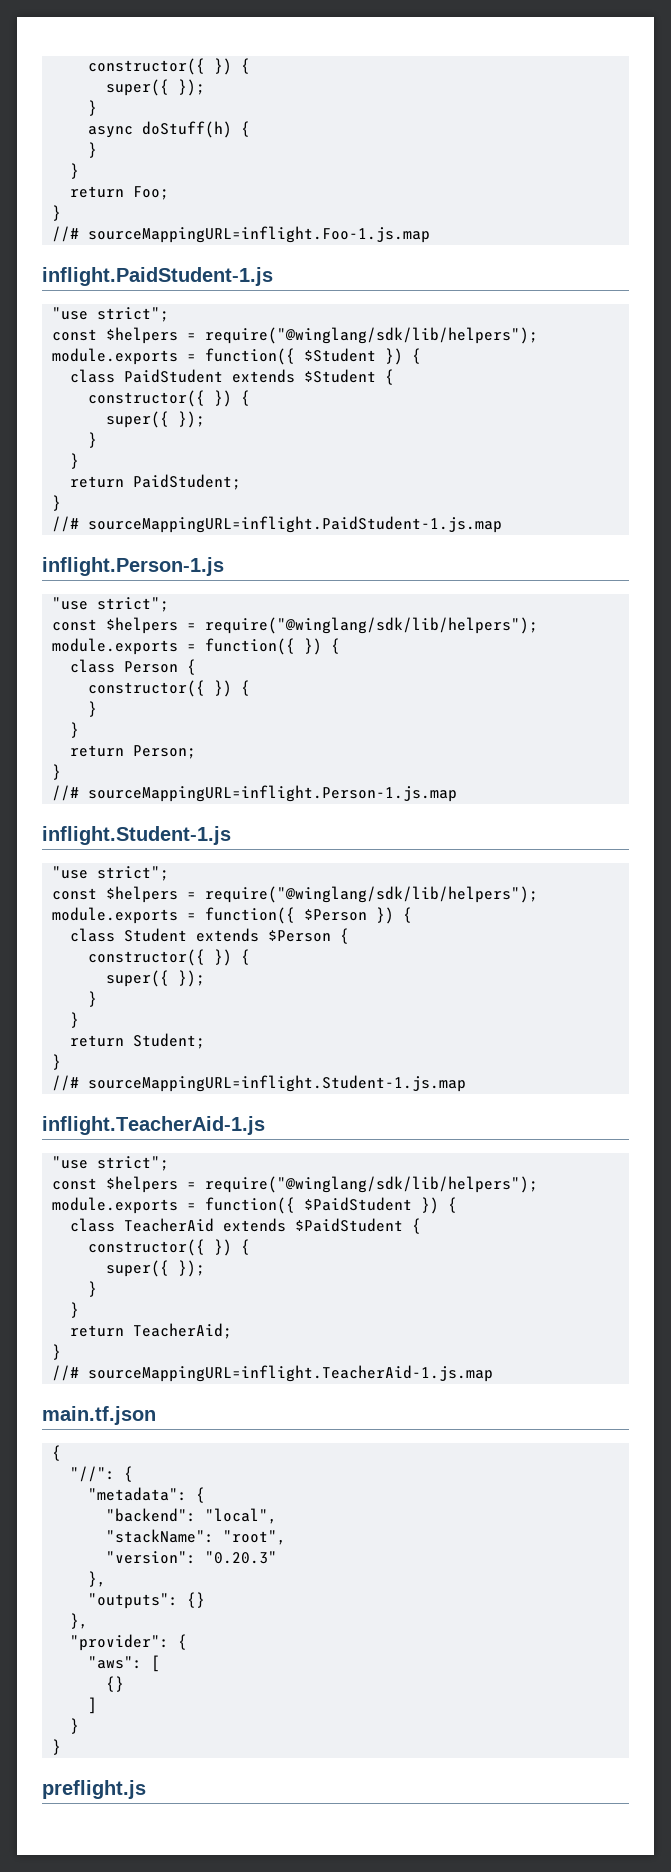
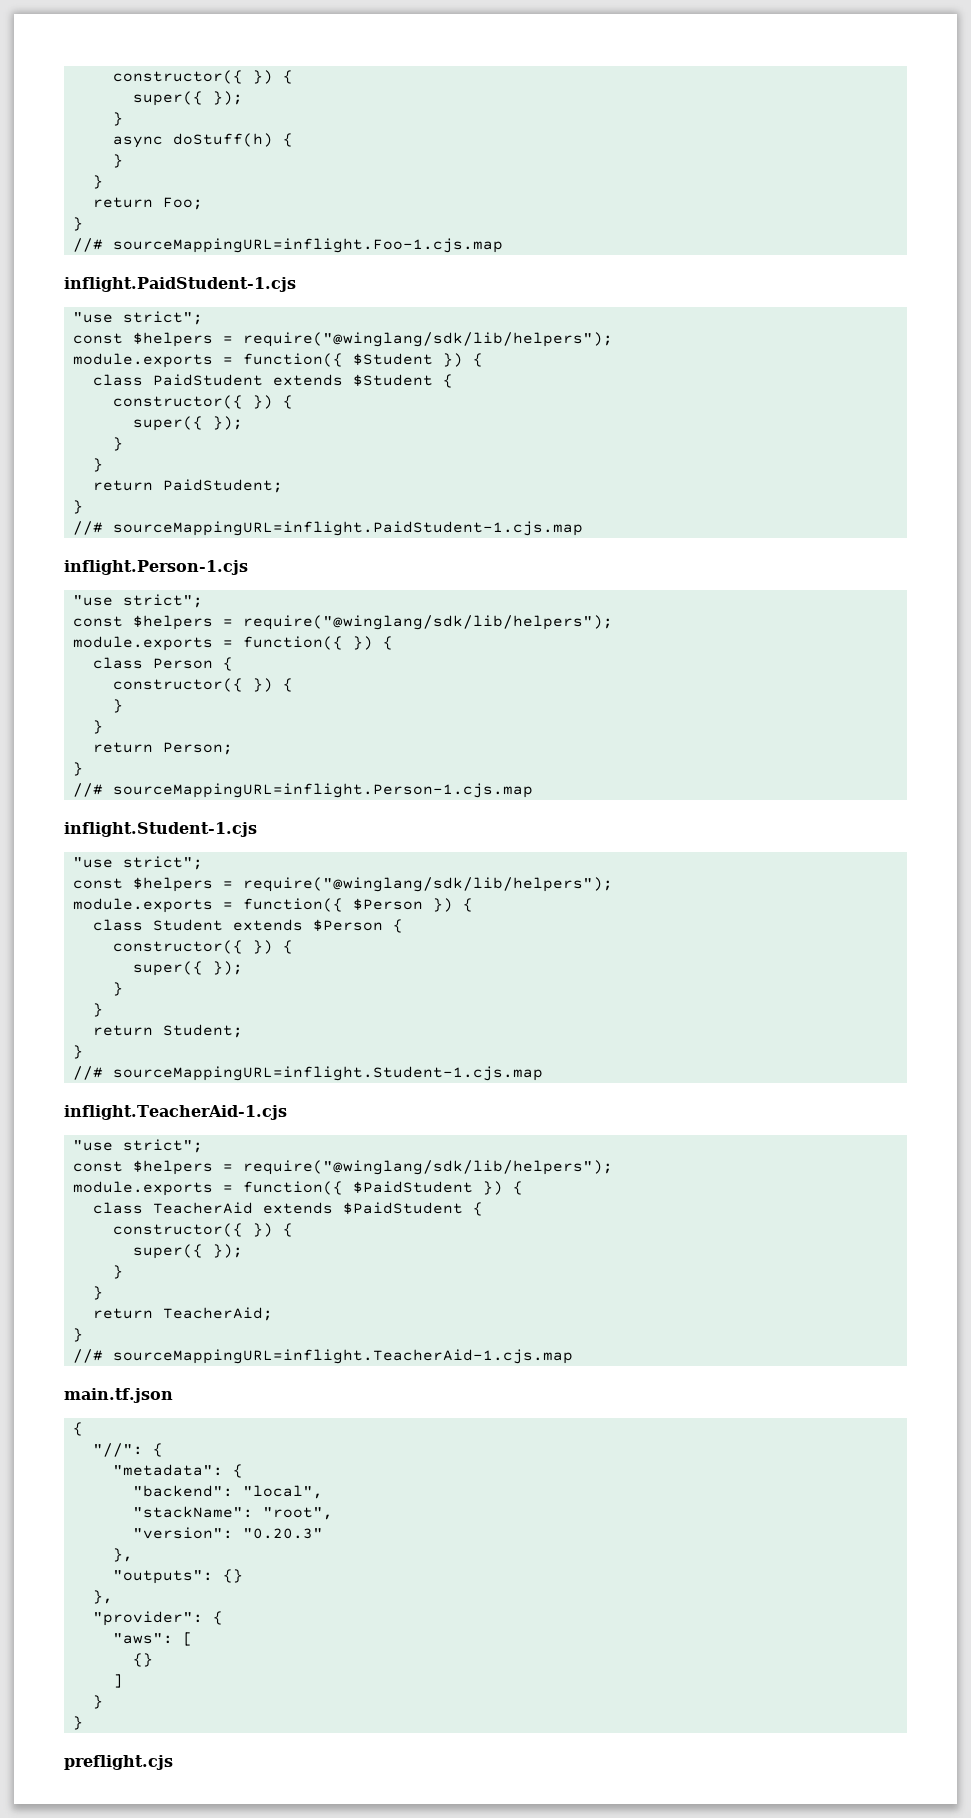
[87,226,430,243] [42,267,273,286] sourceMappingURL=inflight.Foo-1.js.map // inflight.PaidStudent-1.js -> [113,238,503,253] [64,277,296,292] sourceMappingURL=inflight.Foo-1.cjs.map // inflight.PaidStudent-1.cjs
[87,516,502,533] [42,557,224,576] sourceMappingURL=inflight.PaidStudent-1.js.map // inflight.Person-1.js -> [113,521,583,536] [64,560,248,575] sourceMappingURL=inflight.PaidStudent-1.cjs.map // inflight.Person-1.cjs
[87,785,457,802] [42,826,231,845] sourceMappingURL=inflight.Person-1.js.map // inflight.Student-1.js -> [113,783,533,798] [64,822,257,837] sourceMappingURL=inflight.Person-1.cjs.map // inflight.Student-1.cjs
[87,1075,466,1092] [42,1116,265,1135] sourceMappingURL=inflight.Student-1.js.map // inflight.TeacherAid-1.js -> [113,1066,543,1081] [64,1105,287,1120] sourceMappingURL=inflight.Student-1.cjs.map // inflight.TeacherAid-1.cjs
[87,1365,493,1382] sourceMappingURL=inflight.TeacherAid-1.js.map -> [113,1349,573,1364] sourceMappingURL=inflight.TeacherAid-1.cjs.map
[42,1780,146,1799] preflight.js -> [64,1755,173,1770] preflight.cjs

